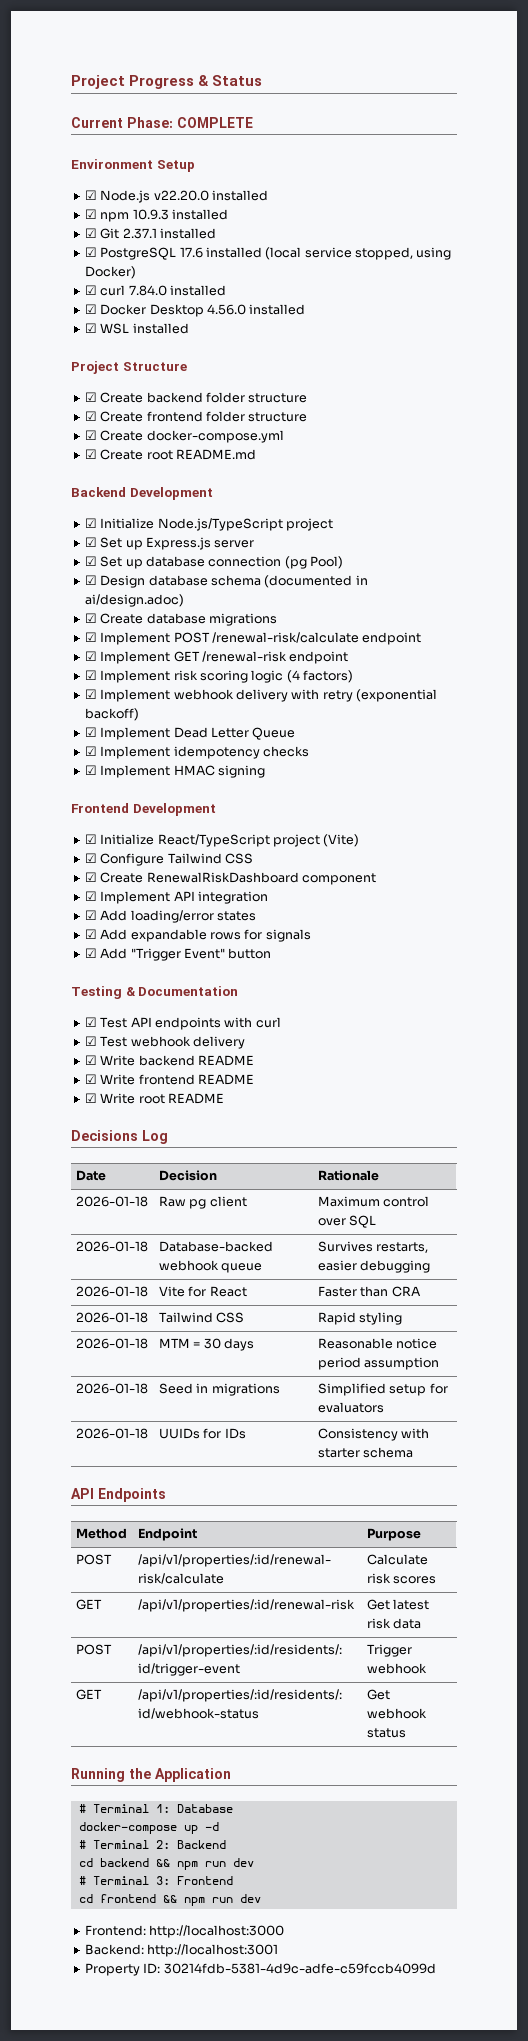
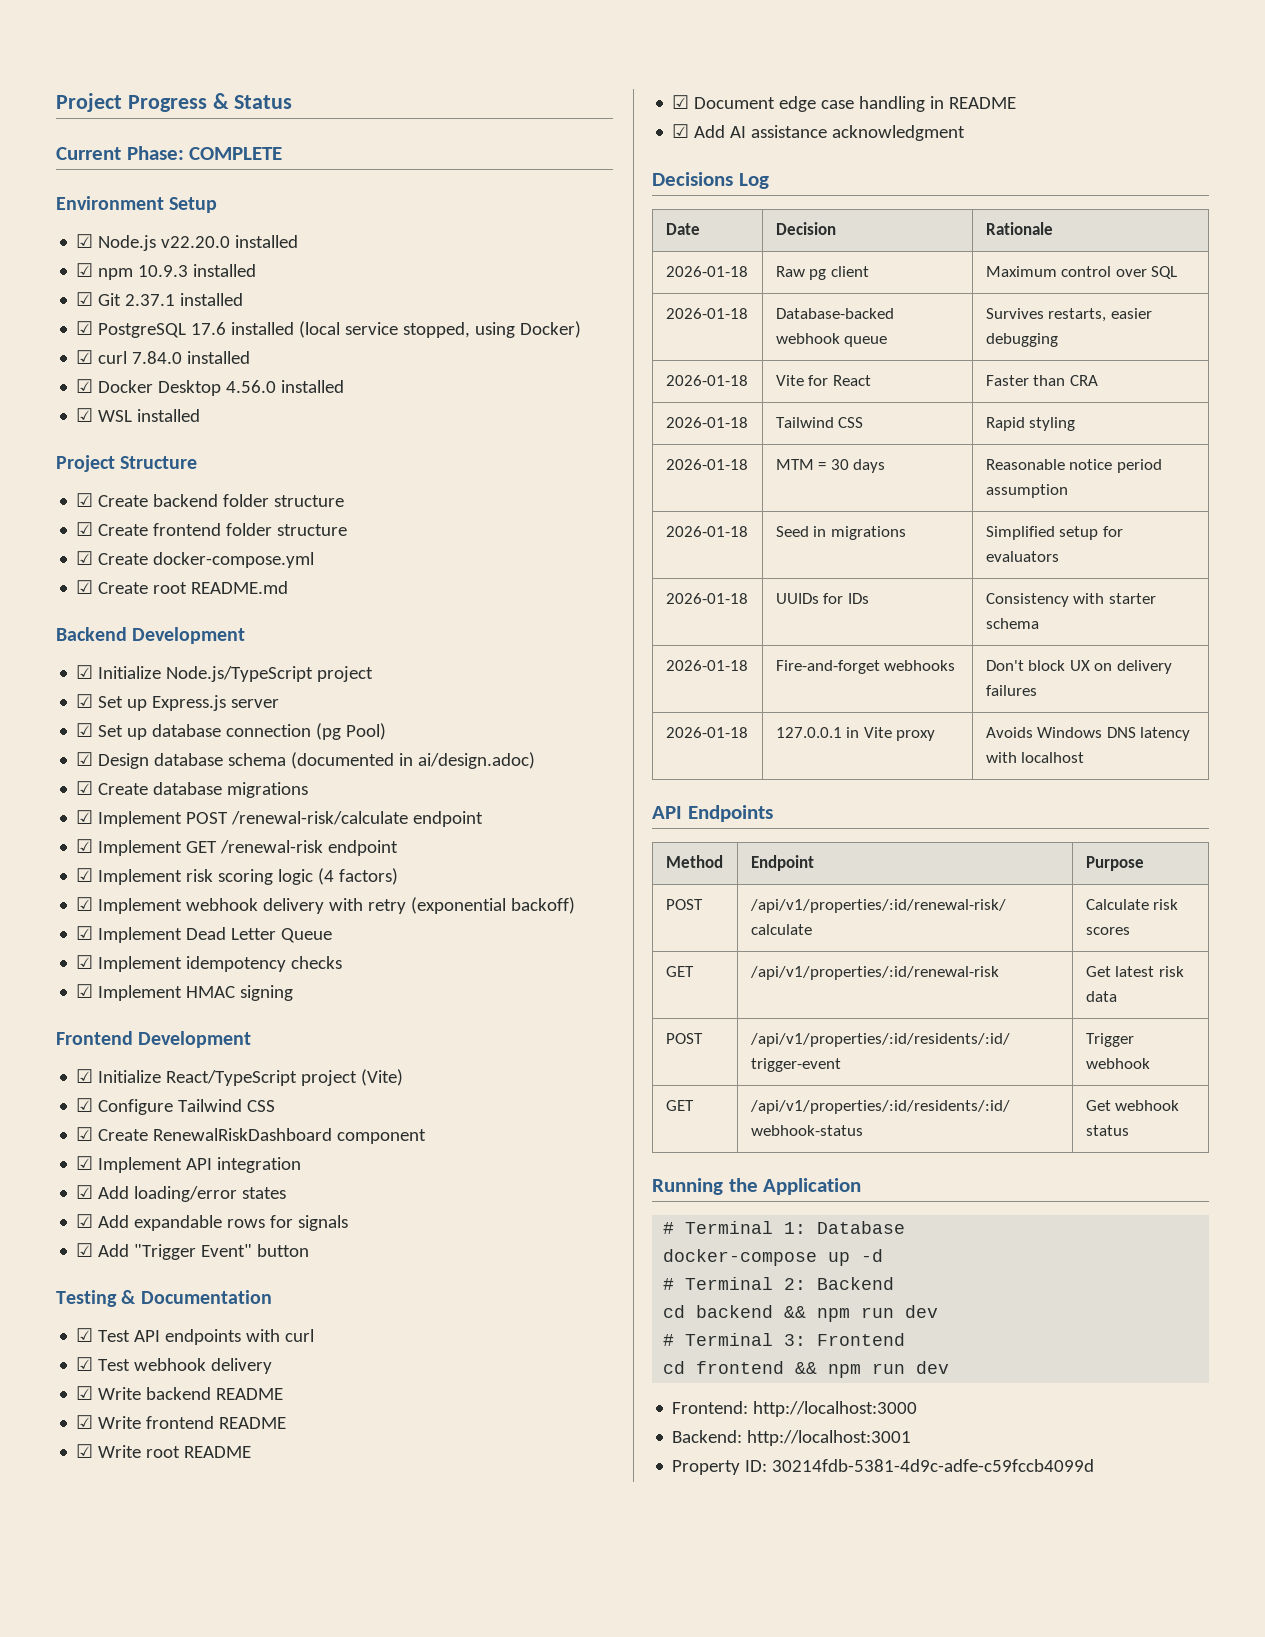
(224, 1098) none -> [672,95,1017,112] [672,124,966,141] // ☑ Document edge case handling in README // ☑ Add AI assistance acknowledgment
(414, 1452) none -> [665,660,748,671] [775,660,956,674] [985,660,1172,674] [985,685,1037,696] [665,727,748,738] [775,727,936,741] [985,727,1191,741] [985,752,1085,763] // 2026-01-18 | Fire-and-forget webhooks | Don't block UX on delivery failures // 2026-01-18 | 127.0.0.1 in Vite proxy | Avoids Windows DNS latency with localhost

